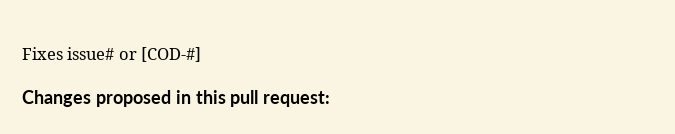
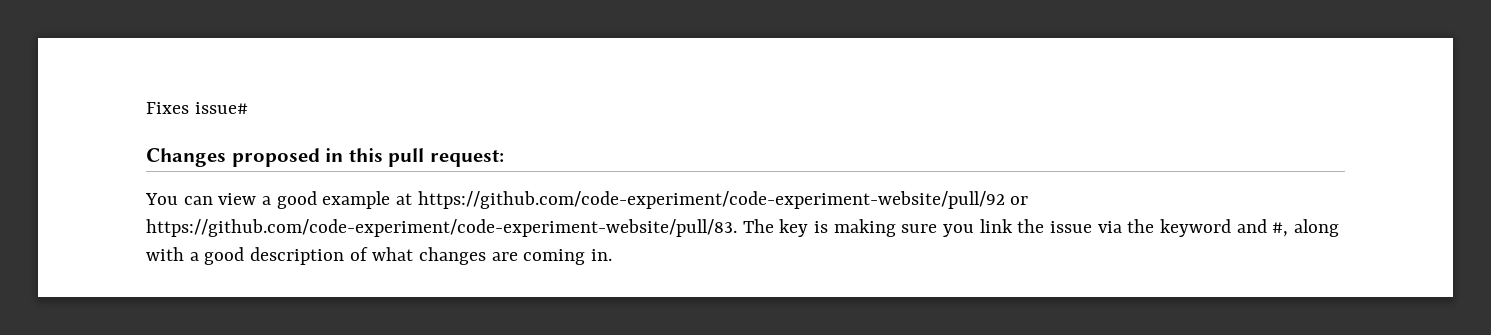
[118,47,202,62] or [COD-#] -> (248, 108) none
(331, 99) none -> [145,191,1029,209] [146,219,1340,237] [146,247,613,265] // You can view a good example at https://github.com/code-experiment/code-experiment-website/pull/92 or https://github.com/code-experiment/code-experiment-website/pull/83. The key is making sure you link the issue via the keyword and #, along with a good description of what changes are coming in.

